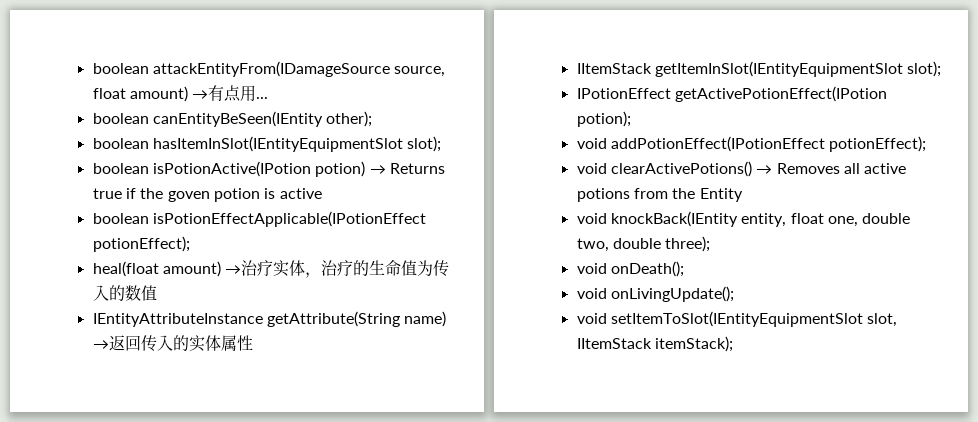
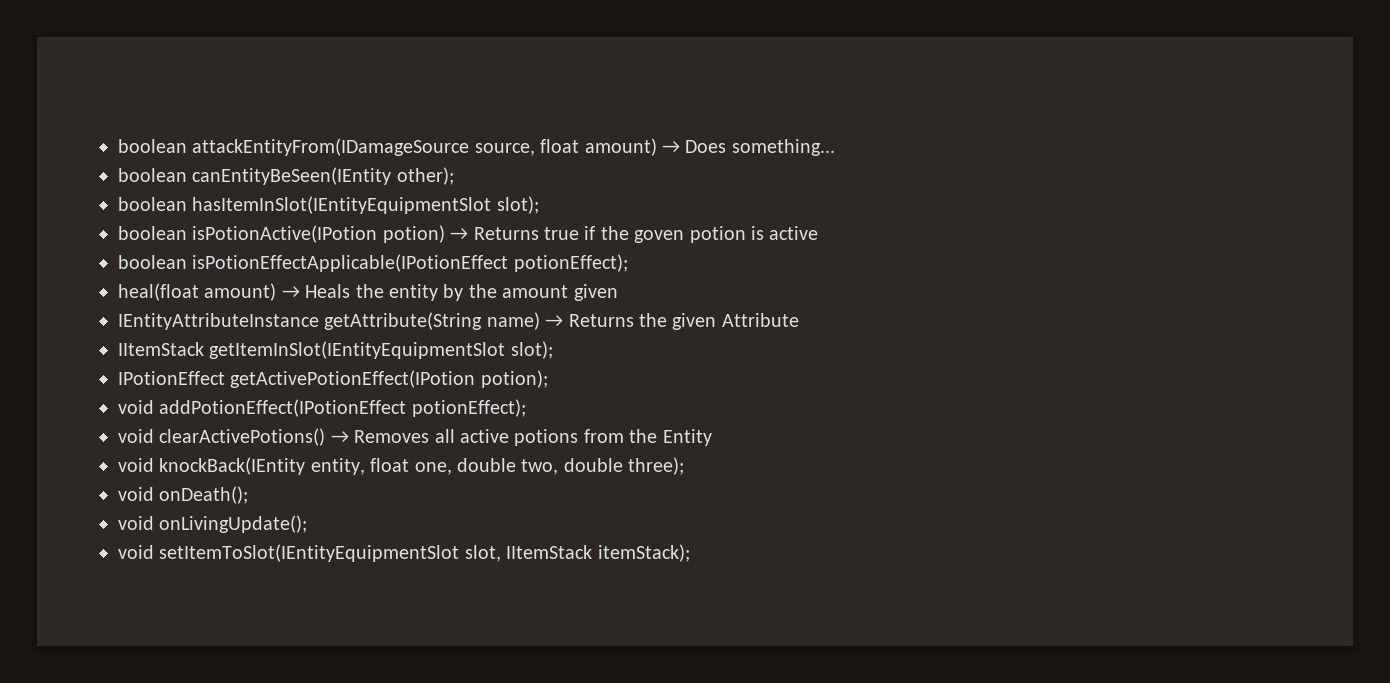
[208,85,269,102] 有点用... -> [685,139,835,156] Does something...
[241,260,450,278] [92,285,157,301] 治疗实体，治疗的生命值为传入的数值 -> [305,284,618,301] Heals the entity by the amount given
[108,335,253,352] 返回传入的实体属性 -> [568,313,799,330] Returns the given Attribute

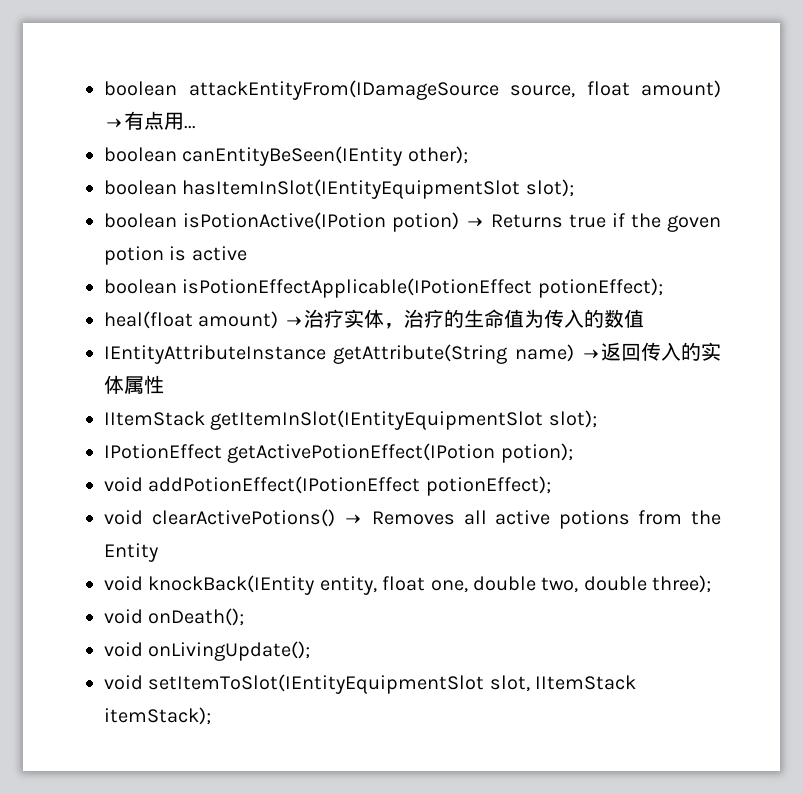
[685,139,835,156] Does something... -> [124,111,196,130] 有点用...
[305,284,618,301] Heals the entity by the amount given -> [303,309,644,329] 治疗实体，治疗的生命值为传入的数值
[568,313,799,330] Returns the given Attribute -> [601,342,721,361] [104,375,164,394] 返回传入的实体属性

